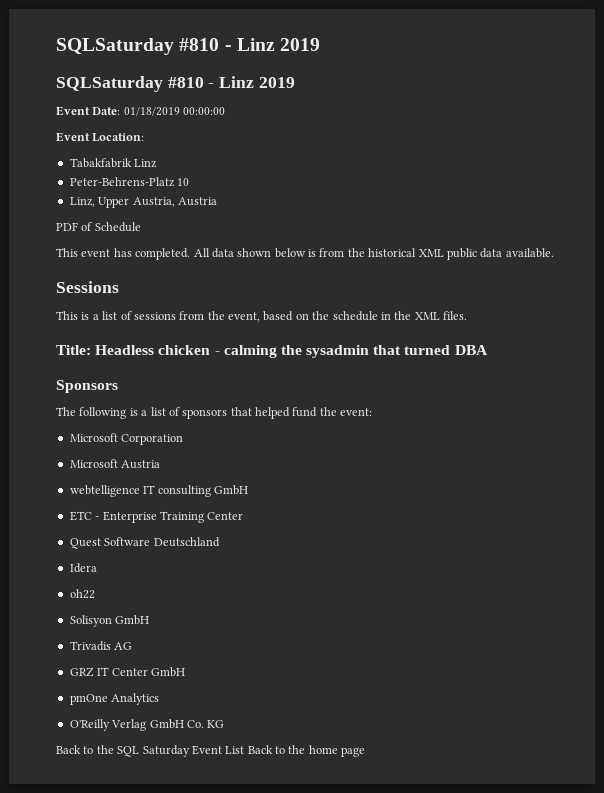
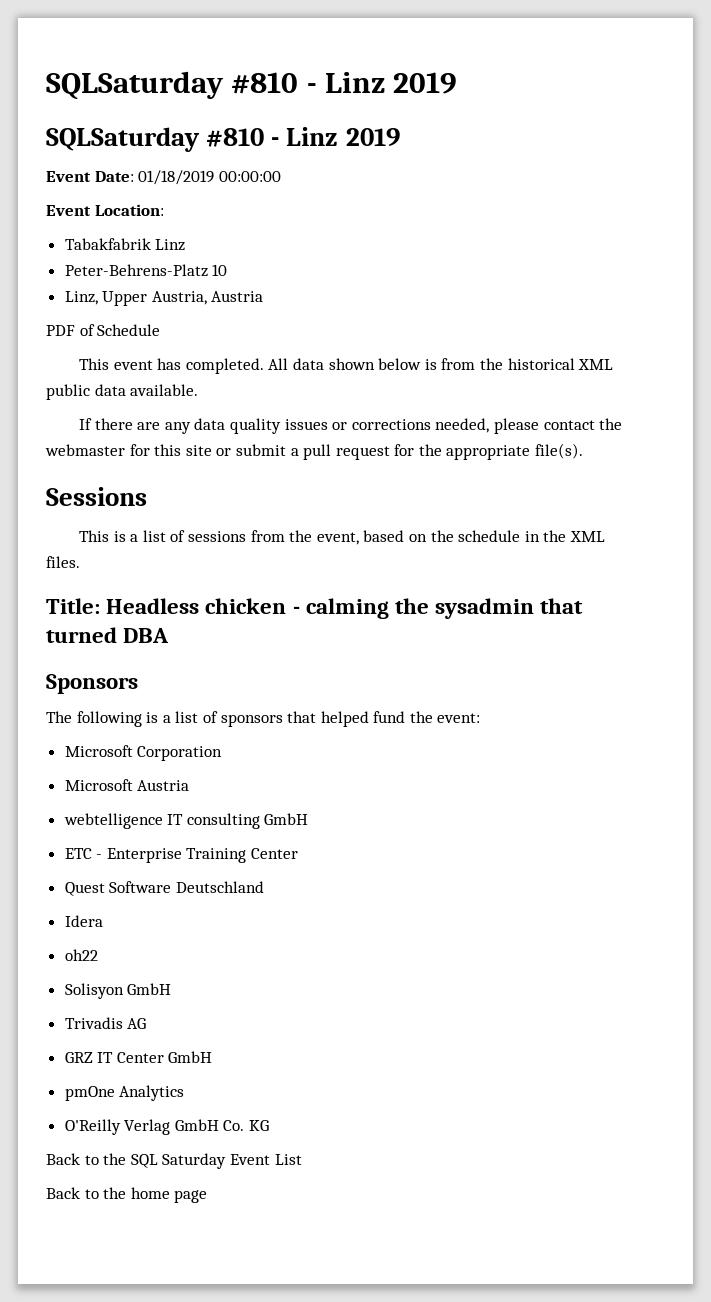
(554, 253) none -> [79,418,623,434] [45,443,584,460] // If there are any data quality issues or corrections needed, please contact the webmaster for this site or submit a pull request for the appropriate file(s).
(245, 750) none -> (302, 1159) //

